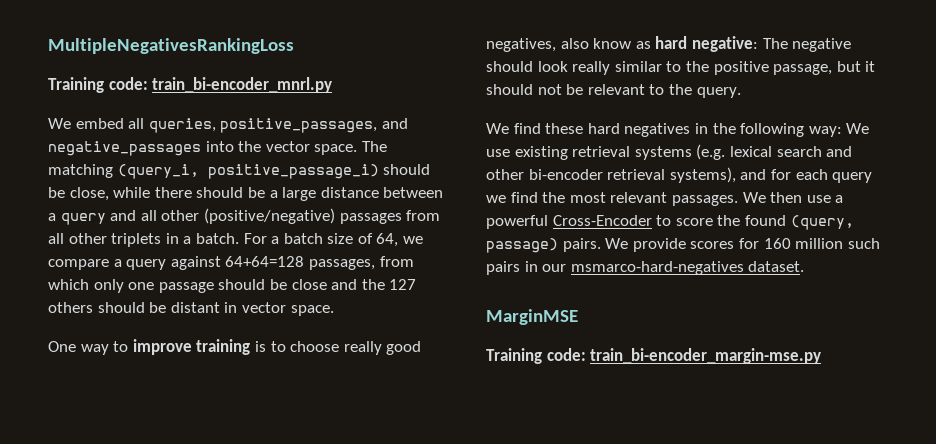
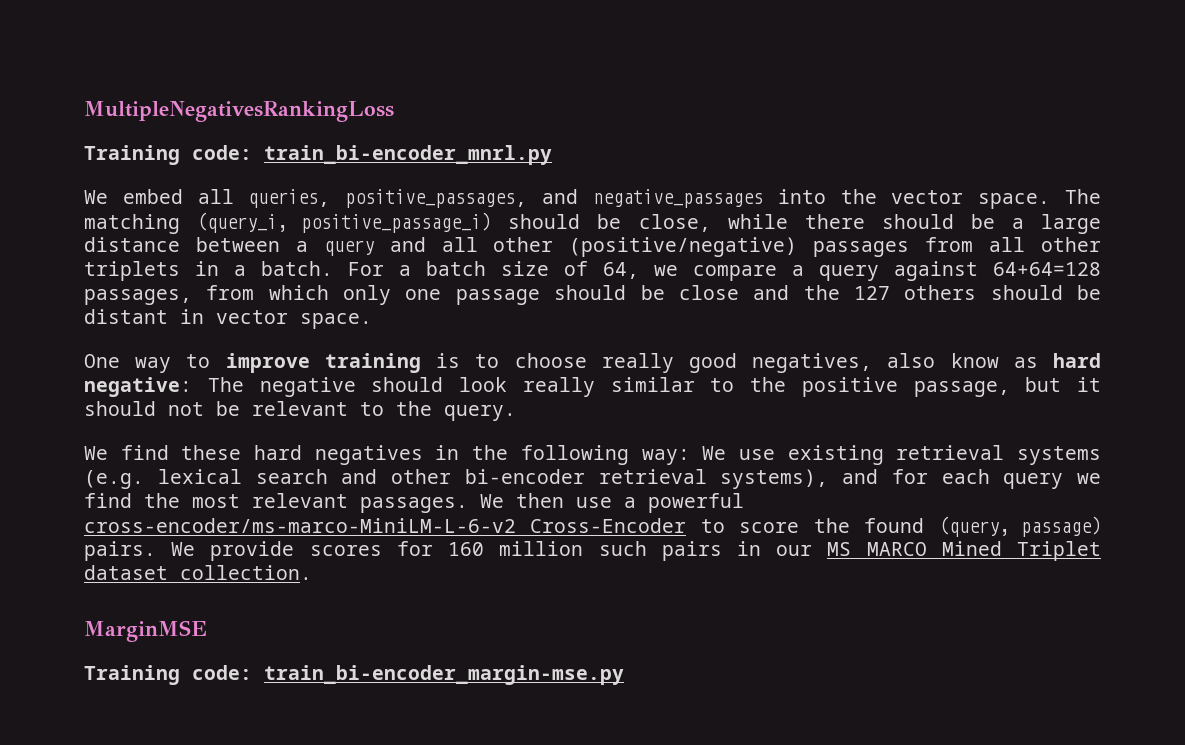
(548, 222) none -> [84,518,516,533] cross-encoder/ms-marco-MiniLM-L-6-v2
[570,261,805,275] msmarco-hard-negatives dataset. -> [827,541,1101,561] [84,565,312,580] MS MARCO Mined Triplet dataset collection.

